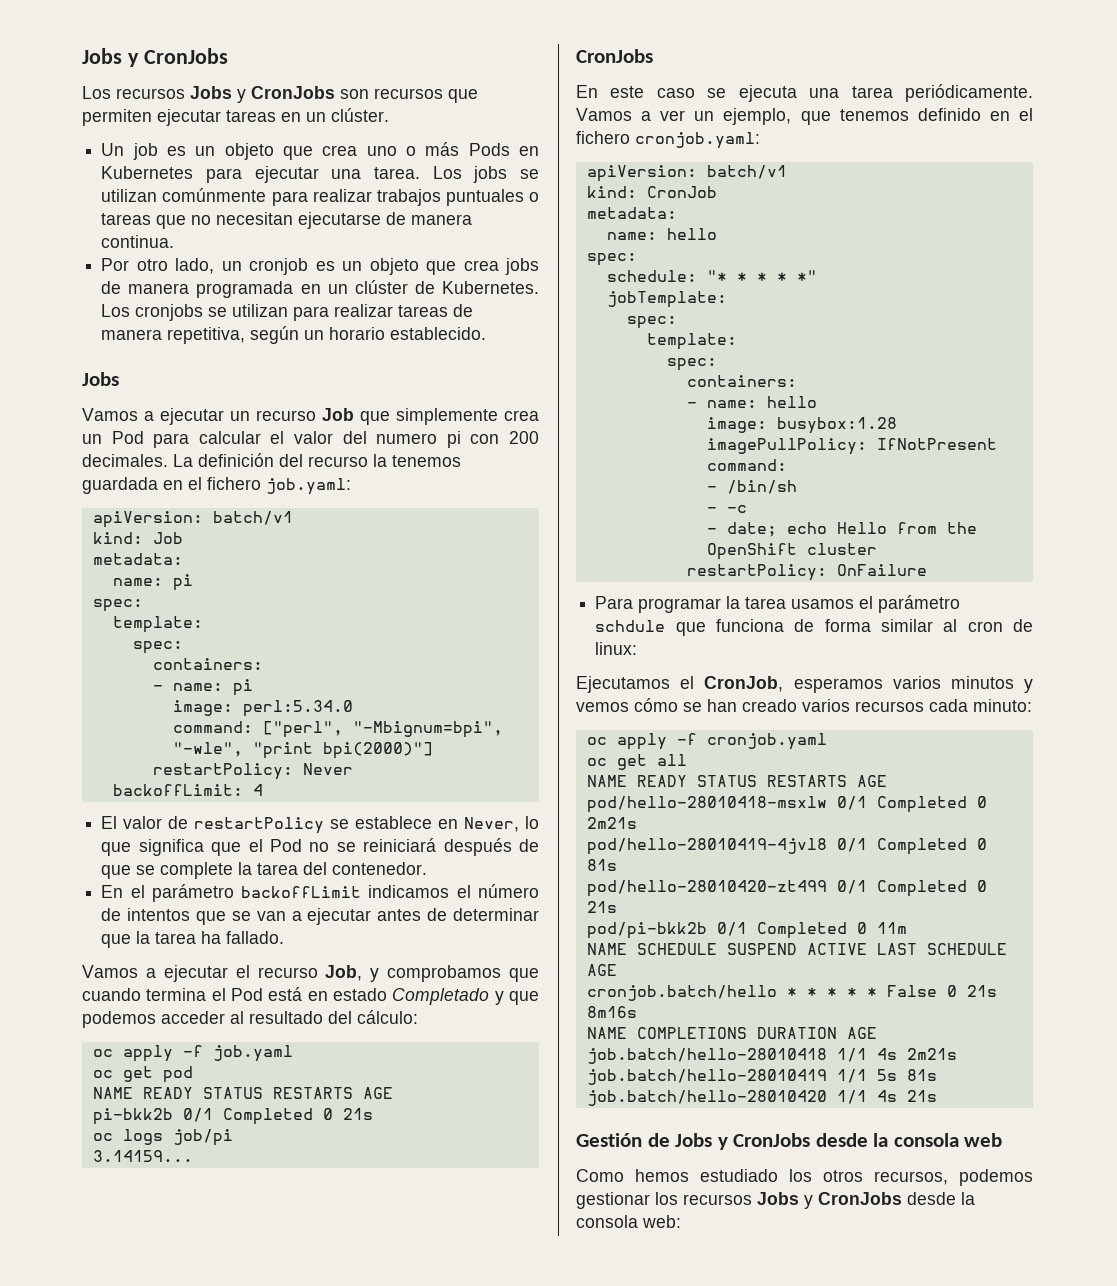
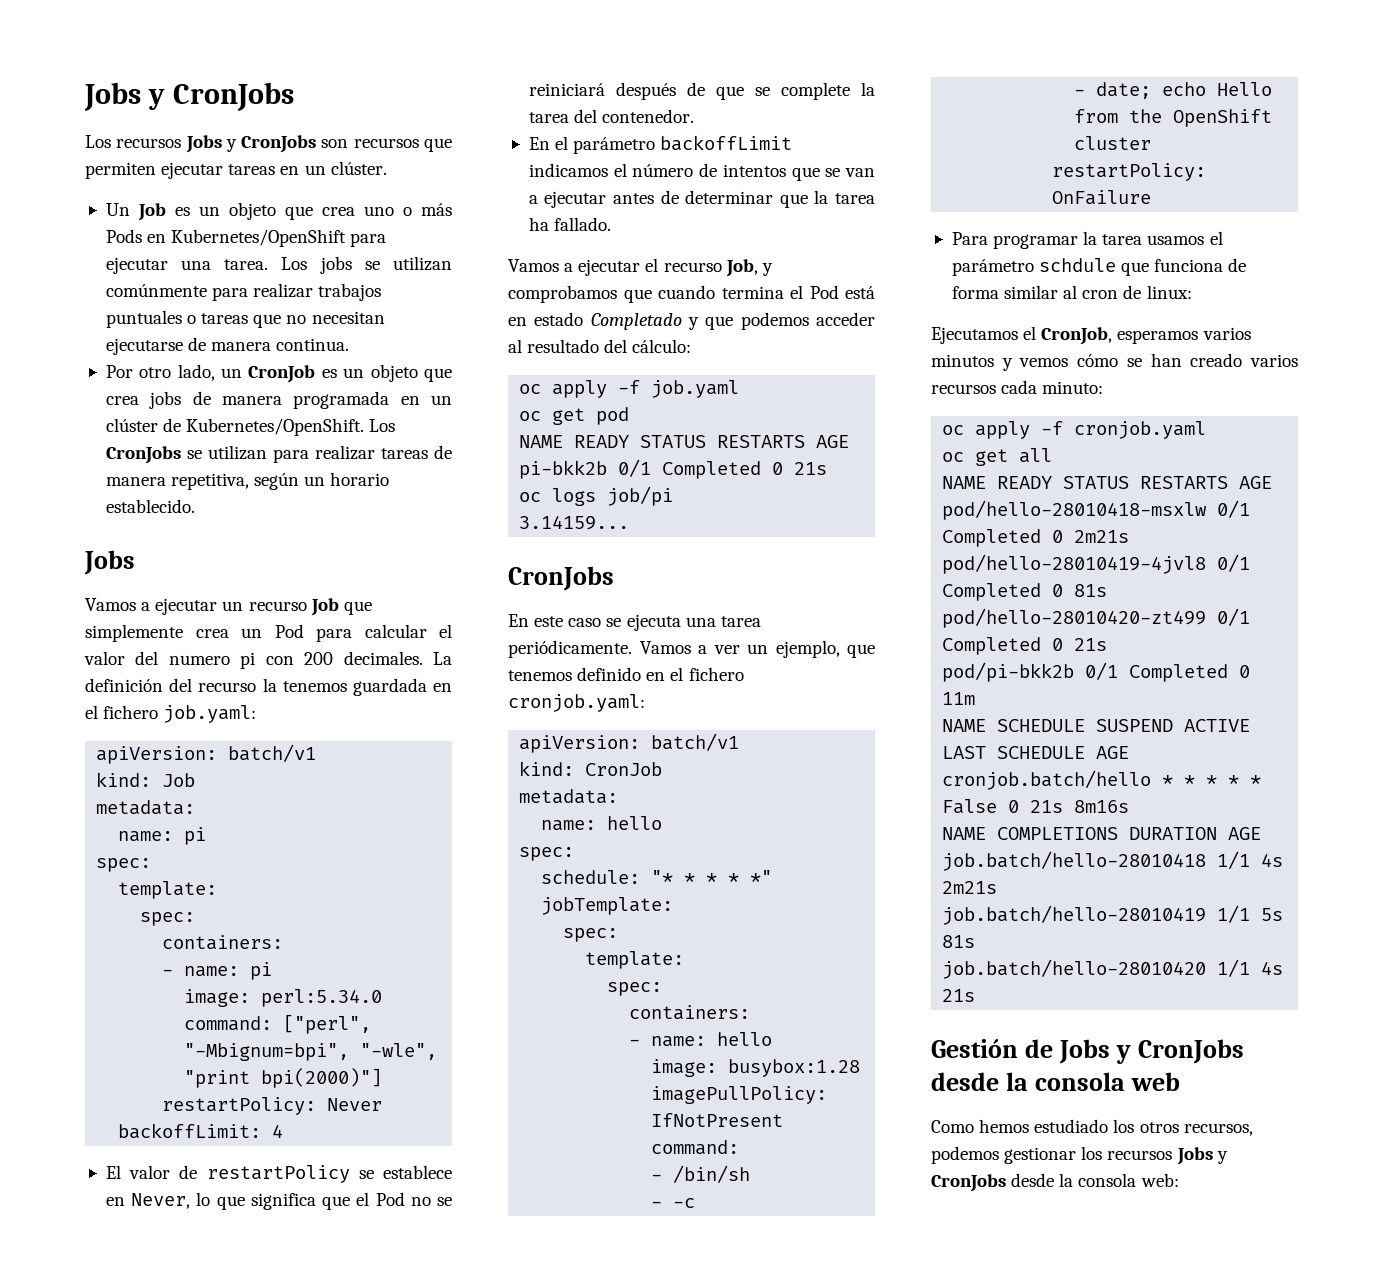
[132,143,158,160] job -> [137,203,166,221] Job
[101,166,194,179] Kubernetes -> [171,229,347,247] Kubernetes/OpenShift
[249,258,309,275] cronjob -> [248,365,316,383] CronJob
[441,281,539,294] [101,304,204,321] Kubernetes. Los cronjobs -> [186,418,396,436] [105,446,181,464] Kubernetes/OpenShift. Los CronJobs

